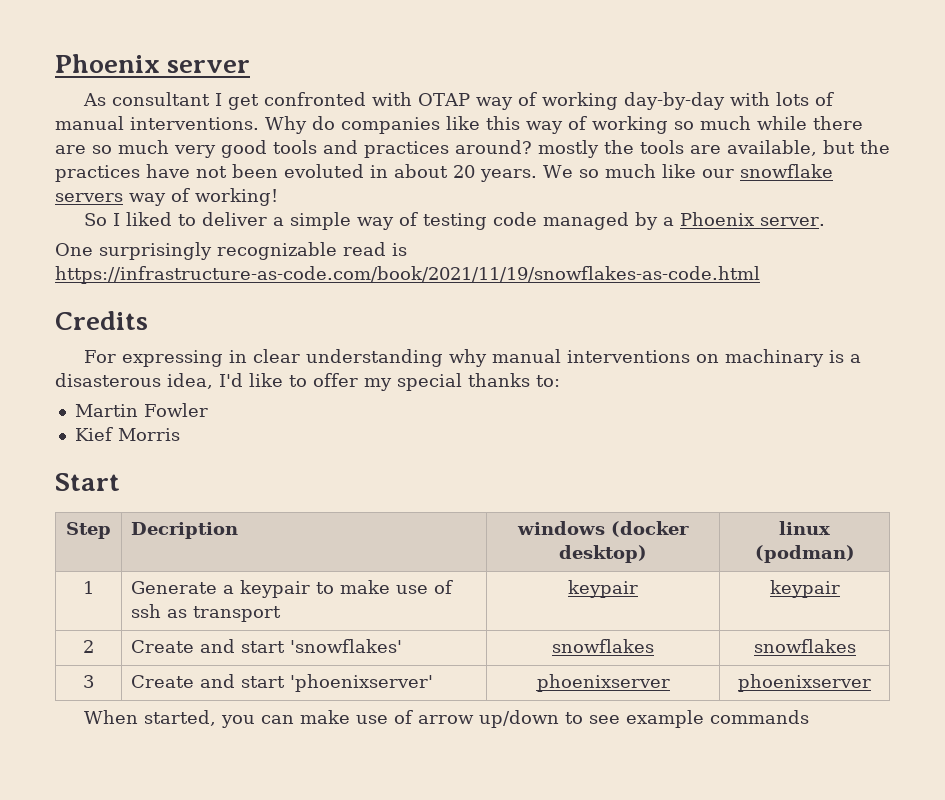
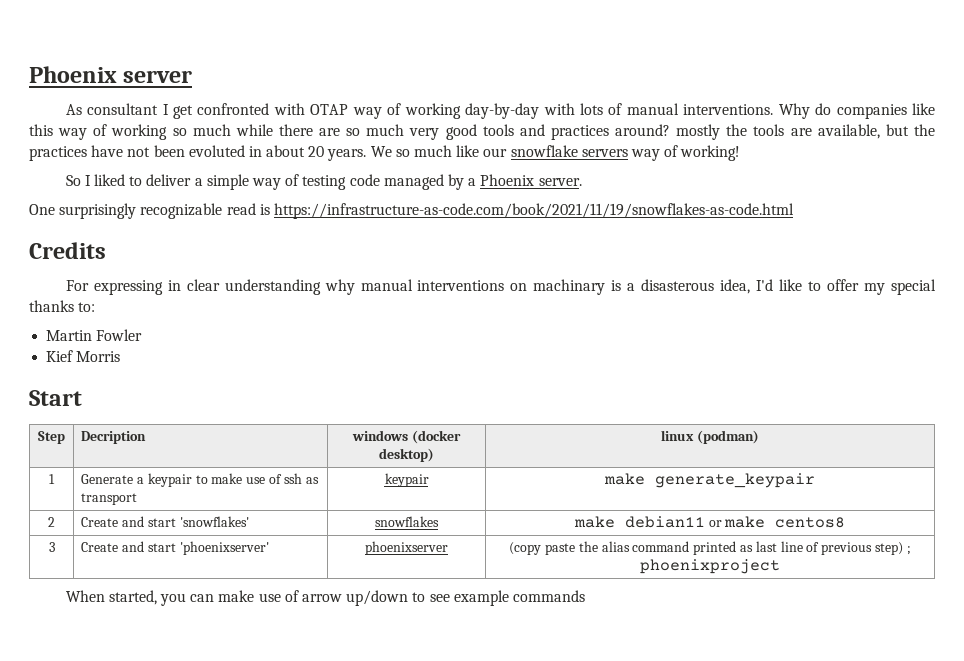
[769,580,840,598] keypair -> [604,473,815,488] make generate_keypair
[753,639,856,653] snowflakes -> [573,516,846,528] make debian11 or make centos8
[738,674,871,692] phoenixserver -> [509,541,911,555] [640,559,780,574] (copy paste the alias command printed as last line of previous step) ; phoenixproject

